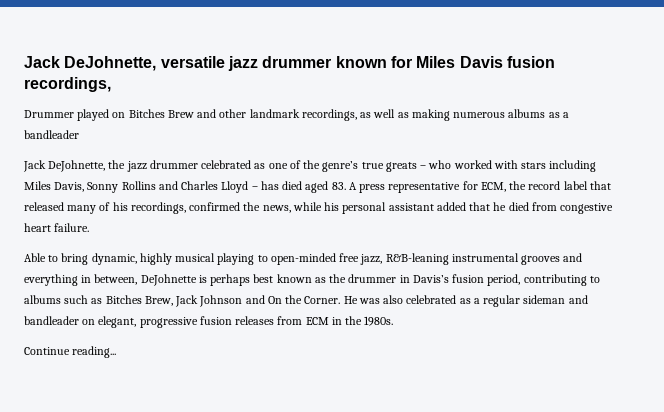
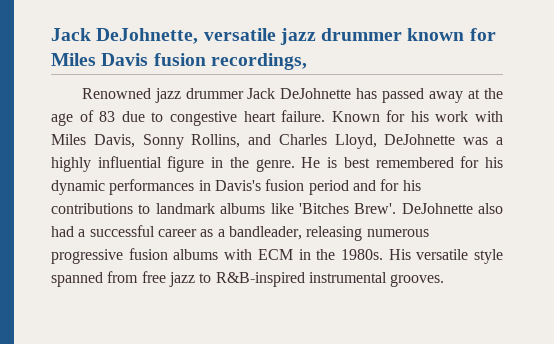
[24,109,569,121] [24,130,79,139] [23,160,597,172] Drummer played on Bitches Brew and other landmark recordings, as well as making numerous albums as a bandleader // Jack DeJohnette, the jazz drummer celebrated as one of the genre’s true greats – who worked with stars including -> [81,88,504,103] [51,110,503,126] Renowned jazz drummer Jack DeJohnette has passed away at the age of 83 due to congestive heart failure. Known for his work with
[121,181,156,190] Rollins -> [191,134,241,148] Rollins,
[221,181,611,193] [24,202,614,214] [24,223,90,232] [24,253,583,265] [24,274,600,286] [24,295,588,307] [24,316,394,328] [24,346,117,358] Lloyd – has died aged 83. A press representative for ECM, the record label that released many of his recordings, confirmed the news, while his personal assistant added that he died from congestive heart failure. // Able to bring dynamic, highly musical playing to open-minded free jazz, R&B-leaning instrumental grooves and everything in between, DeJohnette is perhaps best known as the drummer in Davis’s fusion period, contributing to albums such as Bitches Brew, Jack Johnson and On the Corner. He was also celebrated as a regular sideman and bandleader on elegant, progressive fusion releases from ECM in the 1980s. // Continue reading... -> [334,134,503,149] [51,156,504,172] [51,179,421,195] [51,203,503,214] [51,225,429,241] [51,248,503,264] [51,271,445,287] Lloyd, DeJohnette was a highly influential figure in the genre. He is best remembered for his dynamic performances in Davis's fusion period and for his contributions to landmark albums like 'Bitches Brew'. DeJohnette also had a successful career as a bandleader, releasing numerous progressive fusion albums with ECM in the 1980s. His versatile style spanned from free jazz to R&B-inspired instrumental grooves.

